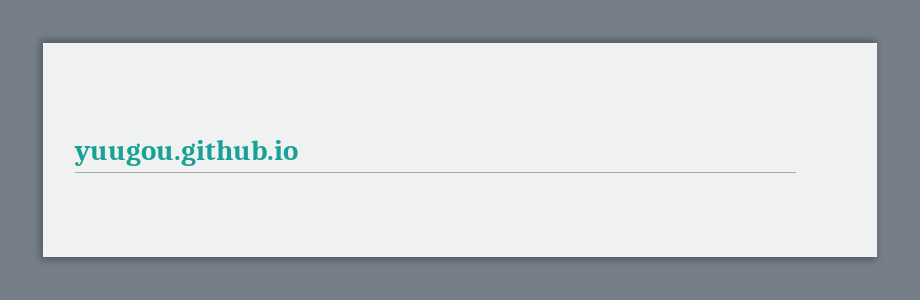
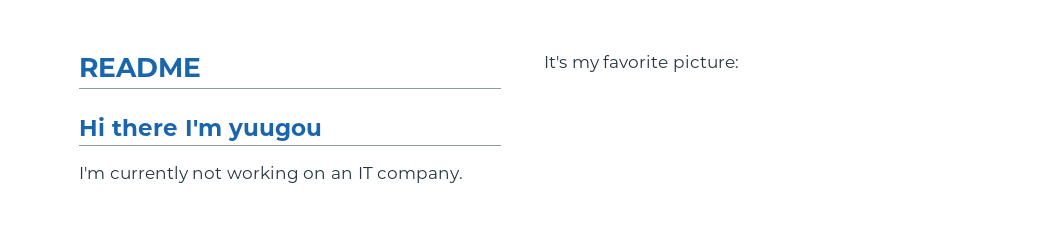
[74,139,298,166] yuugou.github.io -> [79,58,201,77] [79,117,322,141] [79,166,464,183] [544,55,739,72] README // Hi there I'm yuugou // I'm currently not working on an IT company. // It's my favorite picture:

